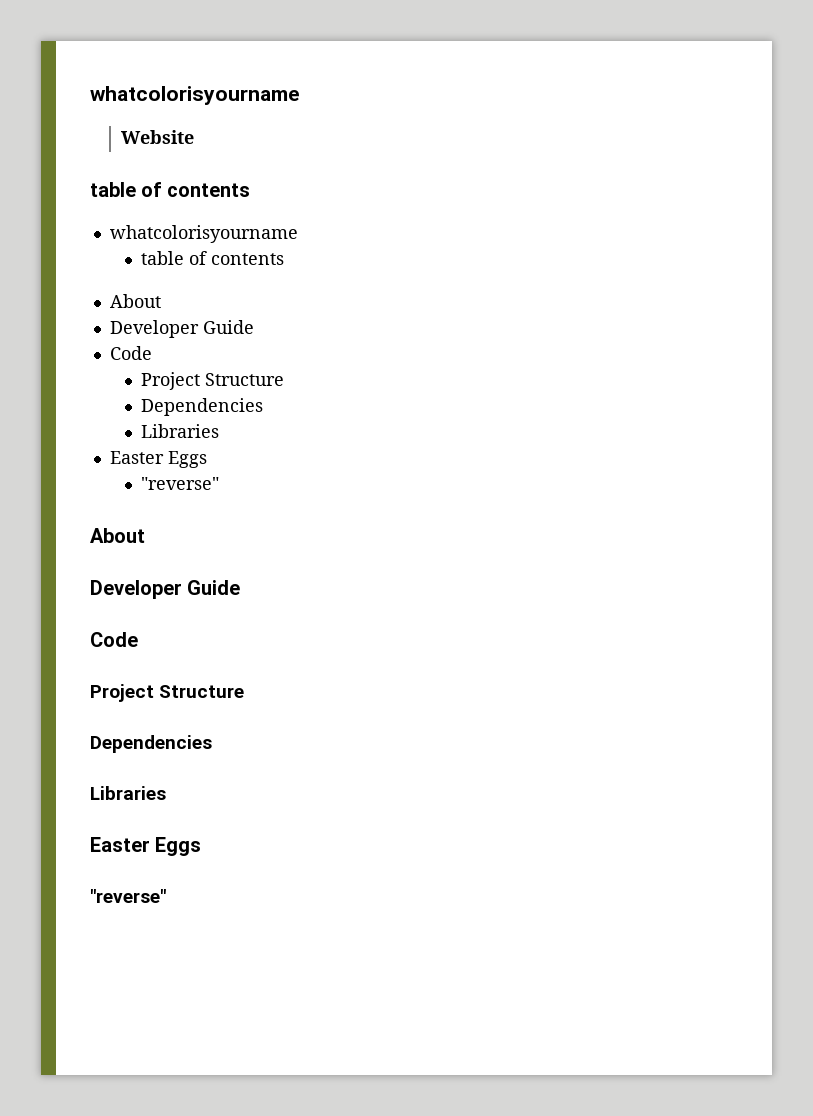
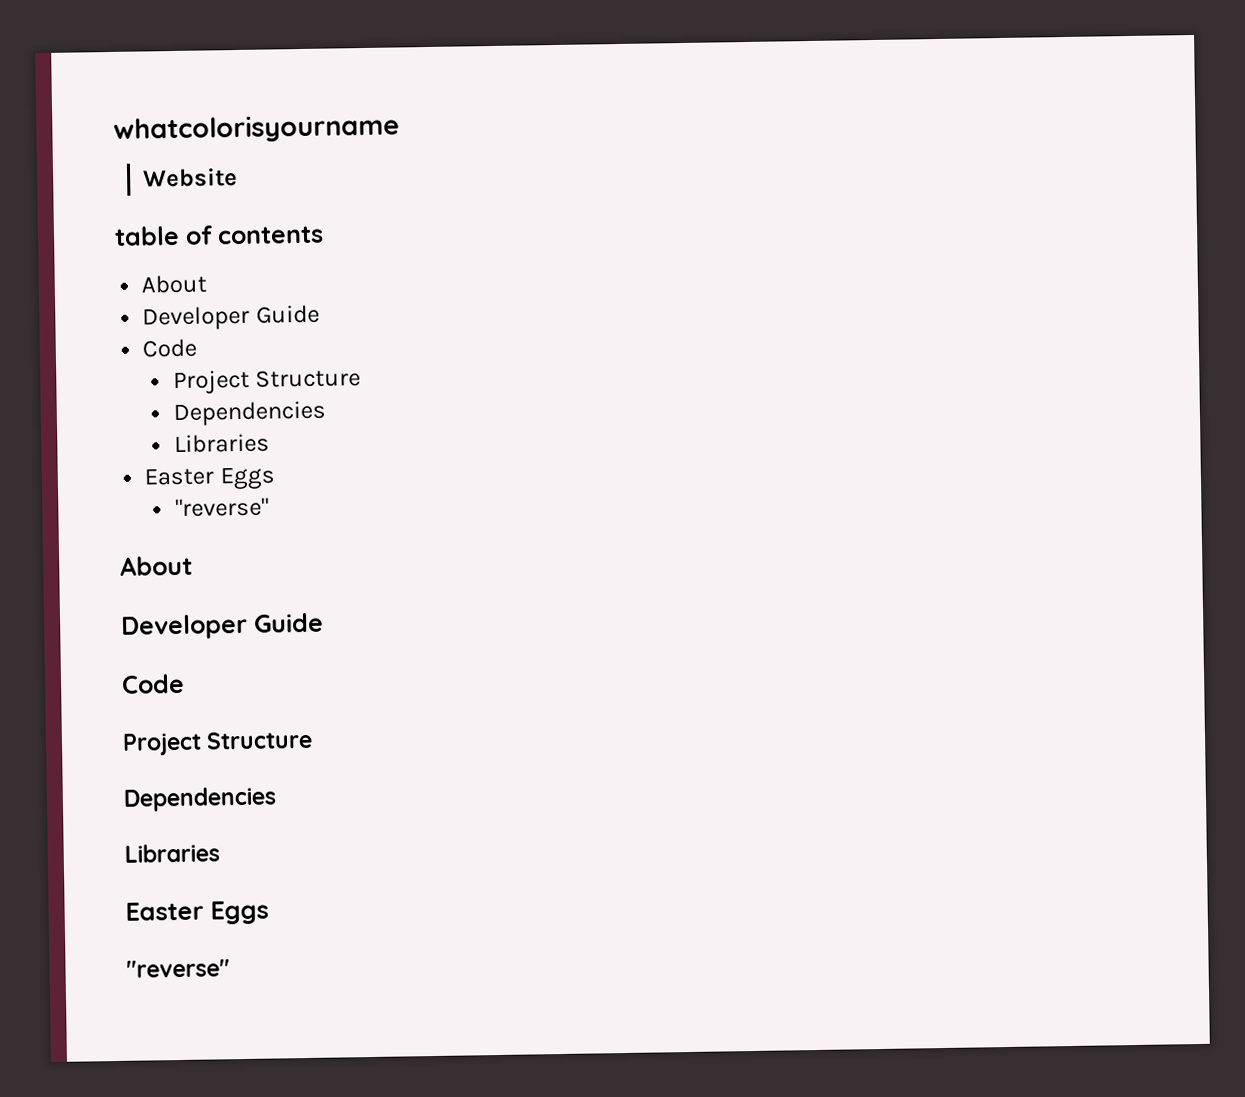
[109,225,298,243] [140,251,284,265] // whatcolorisyourname // table of contents -> (324, 235) none

